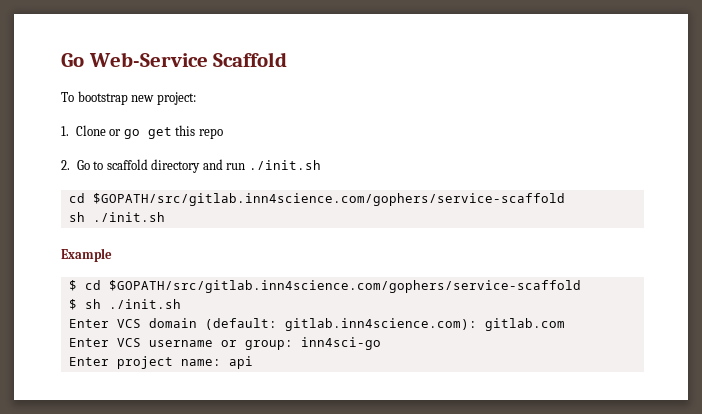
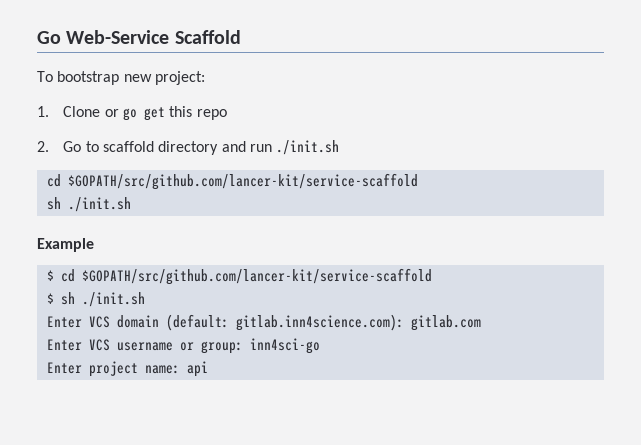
[92,193,565,206] $GOPATH/src/gitlab.inn4science.com/gophers/service-scaffold -> [67,173,418,190] $GOPATH/src/github.com/lancer-kit/service-scaffold
[108,280,581,293] $GOPATH/src/gitlab.inn4science.com/gophers/service-scaffold -> [81,268,432,285] $GOPATH/src/github.com/lancer-kit/service-scaffold

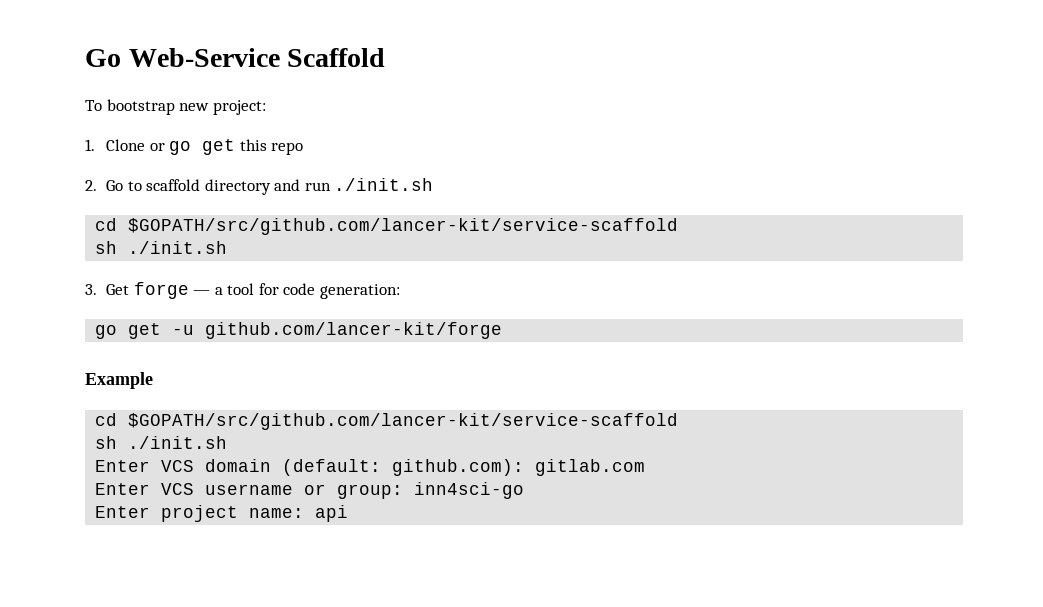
(131, 204) none -> [85,282,401,299] [95,322,503,339] // 3. Get forge — a tool for code generation: // go get -u github.com/lancer-kit/forge
[46,268,432,285] [46,293,54,304] $ cd $GOPATH/src/github.com/lancer-kit/service-scaffold // $ -> [95,413,679,430] cd $GOPATH/src/github.com/lancer-kit/service-scaffold //
[235,314,404,331] gitlab.inn4science.com): -> [392,459,525,476] github.com):

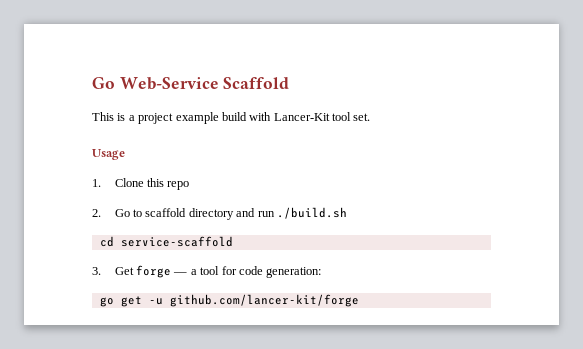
[85,99,266,115] To bootstrap new project: -> [92,112,371,124] [92,149,125,160] This is a project example build with Lancer-Kit tool set. // Usage
[149,139,236,155] or go get -> (144, 182) none
[334,178,434,191] [95,218,679,235] [95,241,228,254] ./init.sh // cd $GOPATH/src/github.com/lancer-kit/service-scaffold // sh ./init.sh -> [276,207,347,219] [99,236,233,247] ./build.sh // cd service-scaffold
[85,372,153,389] [95,413,679,430] [95,436,228,449] [95,459,646,476] [95,482,525,499] [95,505,349,522] // Example // cd $GOPATH/src/github.com/lancer-kit/service-scaffold // sh ./init.sh // Enter VCS domain (default: github.com): gitlab.com // Enter VCS username or group: inn4sci-go // Enter project name: api -> (359, 300) none

